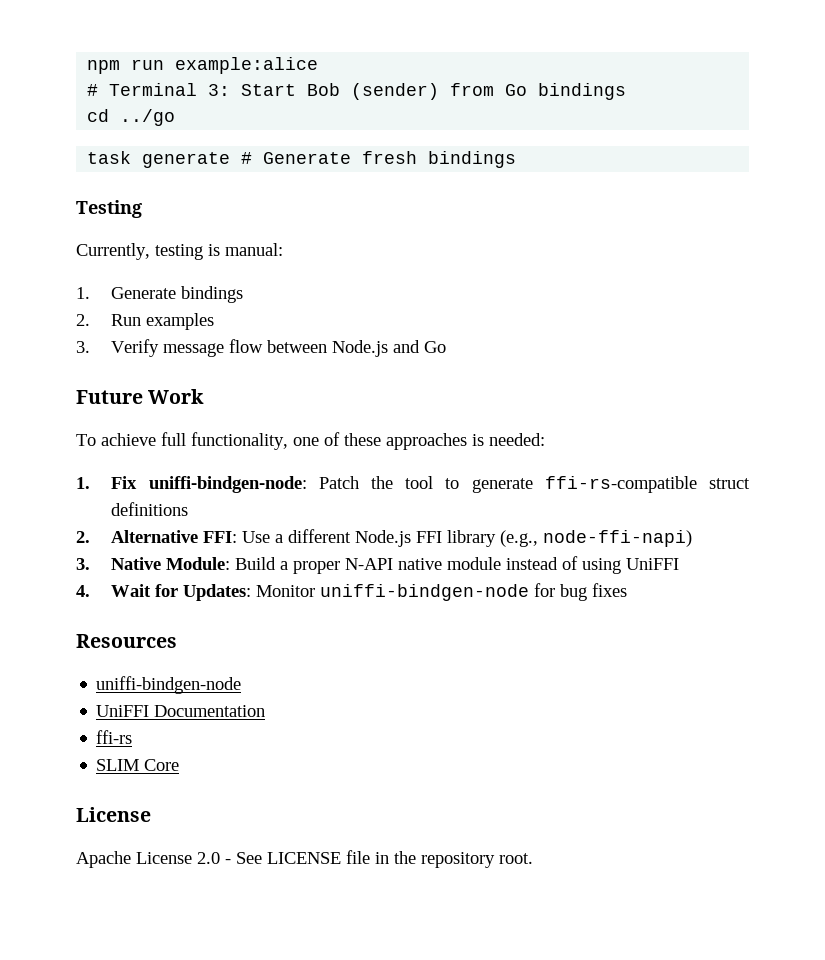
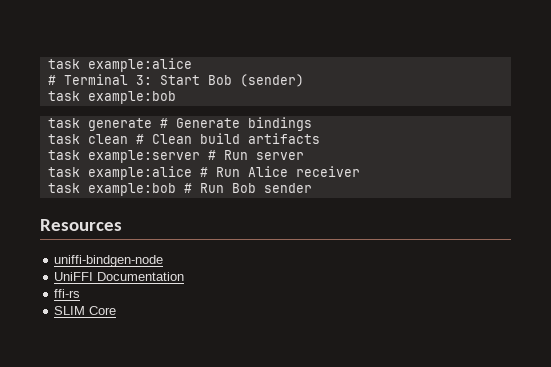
[87,59,165,74] npm run -> [47,59,80,69] task
[450,83,627,100] [87,109,176,126] from Go bindings // cd ../go -> [47,91,176,104] // task example:bob
[362,151,517,168] [76,200,142,218] [76,243,283,260] [76,286,244,303] [76,313,215,330] [76,339,447,357] [76,389,205,404] [76,432,545,450] [76,476,750,493] [111,502,189,516] [76,529,693,547] [76,556,680,574] [76,583,628,601] fresh bindings // Testing // Currently, testing is manual: // 1. Generate bindings // 2. Run examples // 3. Verify message flow between Node.js and Go // Future Work // To achieve full functionality, one of these approaches is needed: // 1. Fix uniffi-bindgen-node: Patch the tool to generate ffi-rs-compatible struct definitions // 2. Alternative FFI: Use a different Node.js FFI library (e.g., node-ffi-napi) // 3. Native Module: Build a proper N-API native module instead of using UniFFI // 4. Wait for Updates: Monitor uniffi-bindgen-node for bug fixes -> [247,117,312,131] [47,133,320,144] [47,150,304,163] [47,166,360,180] [47,183,312,196] bindings // task clean # Clean build artifacts // task example:server # Run server // task example:alice # Run Alice receiver // task example:bob # Run Bob sender
[76,807,151,822] [76,850,533,868] // License // Apache License 2.0 - See LICENSE file in the repository root. -> (117, 310) none

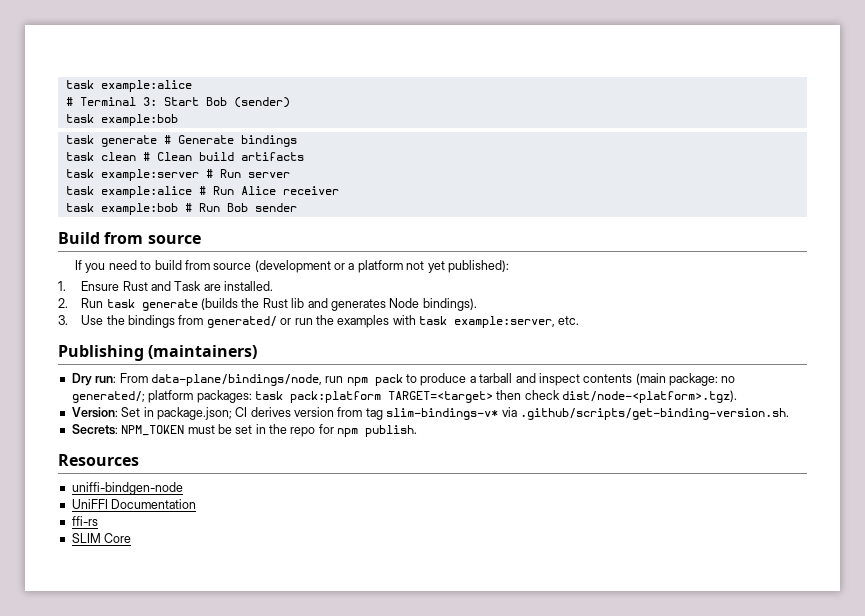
(312, 188) none -> [58,232,201,244] [75,260,509,273] [58,281,274,291] [58,298,477,311] [58,315,580,328] [58,345,258,361] [71,373,736,386] [71,390,737,403] [71,407,789,420] [71,424,418,437] // Build from source // If you need to build from source (development or a platform not yet published): // 1. Ensure Rust and Task are installed. // 2. Run task generate (builds the Rust lib and generates Node bindings). // 3. Use the bindings from generated/ or run the examples with task example:server, etc. // Publishing (maintainers) // Dry run: From data-plane/bindings/node, run npm pack to produce a tarball and inspect contents (main package: no generated/; platform packages: task pack:platform TARGET=<target> then check dist/node-<platform>.tgz). // Version: Set in package.json; CI derives version from tag slim-bindings-v* via .github/scripts/get-binding-version.sh. // Secrets: NPM_TOKEN must be set in the repo for npm publish.

